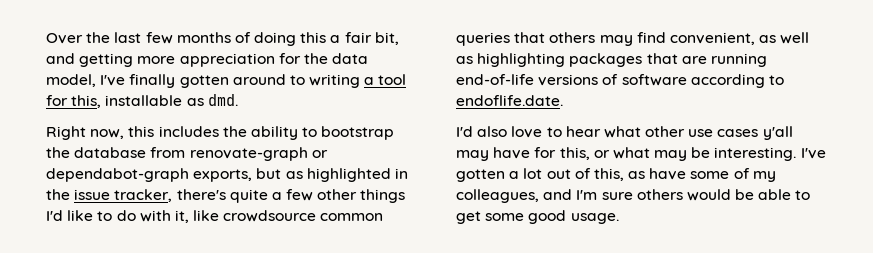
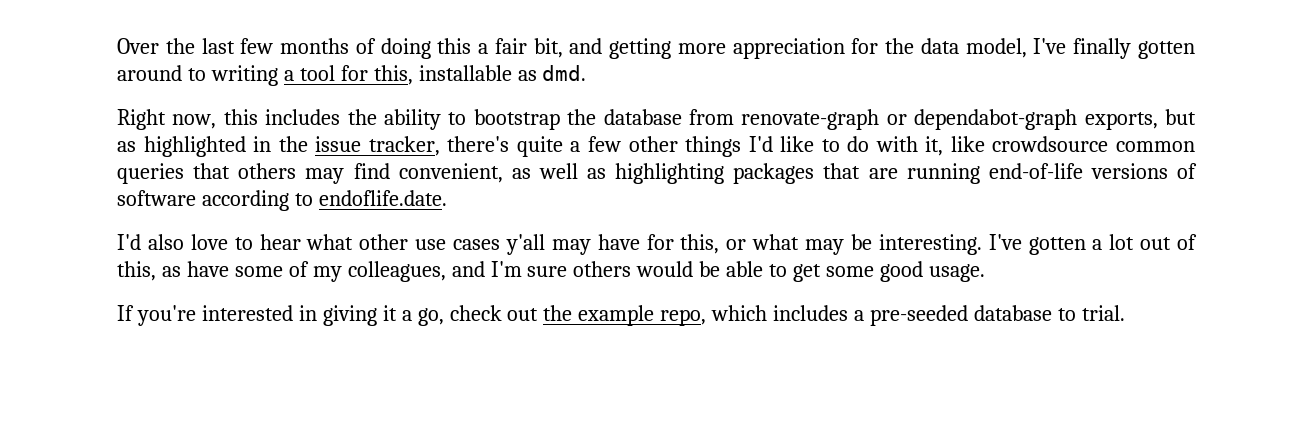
(619, 218) none -> [117,305,1125,326] // If you're interested in giving it a go, check out the example repo, which includes a pre-seeded database to trial.

